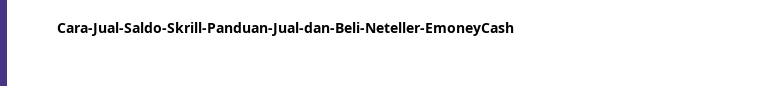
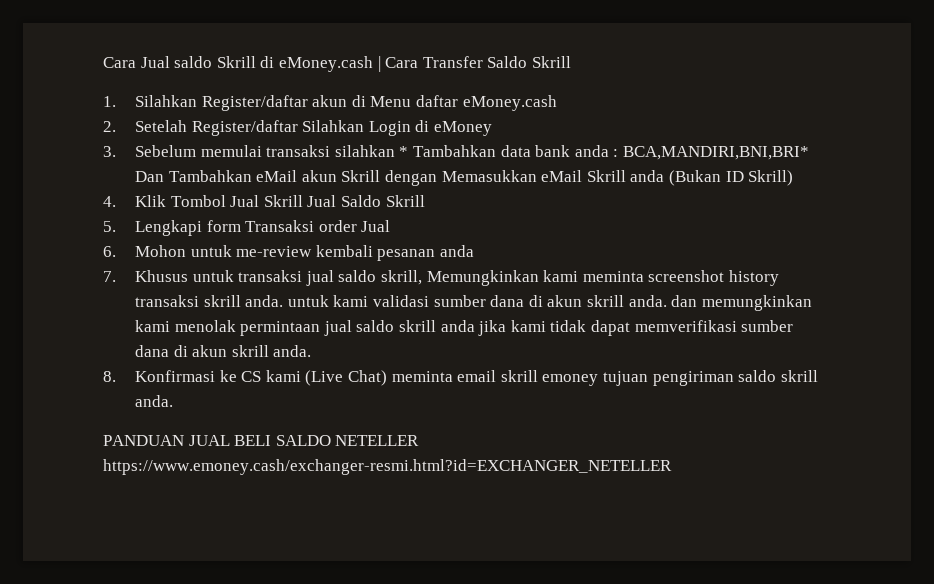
[57,22,514,36] Cara-Jual-Saldo-Skrill-Panduan-Jual-dan-Beli-Neteller-EmoneyCash -> [103,56,571,72] [103,95,557,111] [103,120,493,136] [103,145,809,160] [135,170,794,186] [103,195,425,207] [103,220,391,236] [103,245,475,261] [103,270,779,286] [135,295,812,311] [135,320,794,336] [135,345,312,357] [103,370,818,386] [135,395,174,407] [103,435,420,446] [103,459,672,475] Cara Jual saldo Skrill di eMoney.cash | Cara Transfer Saldo Skrill // 1. Silahkan Register/daftar akun di Menu daftar eMoney.cash // 2. Setelah Register/daftar Silahkan Login di eMoney // 3. Sebelum memulai transaksi silahkan * Tambahkan data bank anda : BCA,MANDIRI,BNI,BRI* Dan Tambahkan eMail akun Skrill dengan Memasukkan eMail Skrill anda (Bukan ID Skrill) // 4. Klik Tombol Jual Skrill Jual Saldo Skrill // 5. Lengkapi form Transaksi order Jual // 6. Mohon untuk me-review kembali pesanan anda // 7. Khusus untuk transaksi jual saldo skrill, Memungkinkan kami meminta screenshot history transaksi skrill anda. untuk kami validasi sumber dana di akun skrill anda. dan memungkinkan kami menolak permintaan jual saldo skrill anda jika kami tidak dapat memverifikasi sumber dana di akun skrill anda. // 8. Konfirmasi ke CS kami (Live Chat) meminta email skrill emoney tujuan pengiriman saldo skrill anda. // PANDUAN JUAL BELI SALDO NETELLER https://www.emoney.cash/exchanger-resmi.html?id=EXCHANGER_NETELLER

